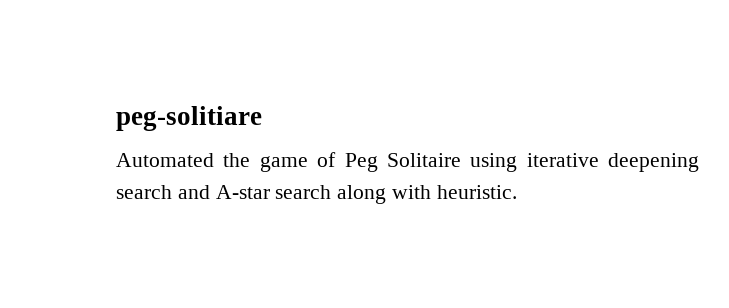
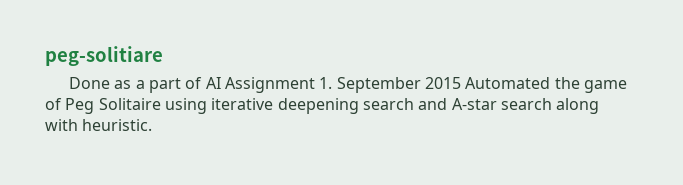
(262, 118) none -> [69,77,461,93] Done as a part of AI Assignment 1. September 2015

